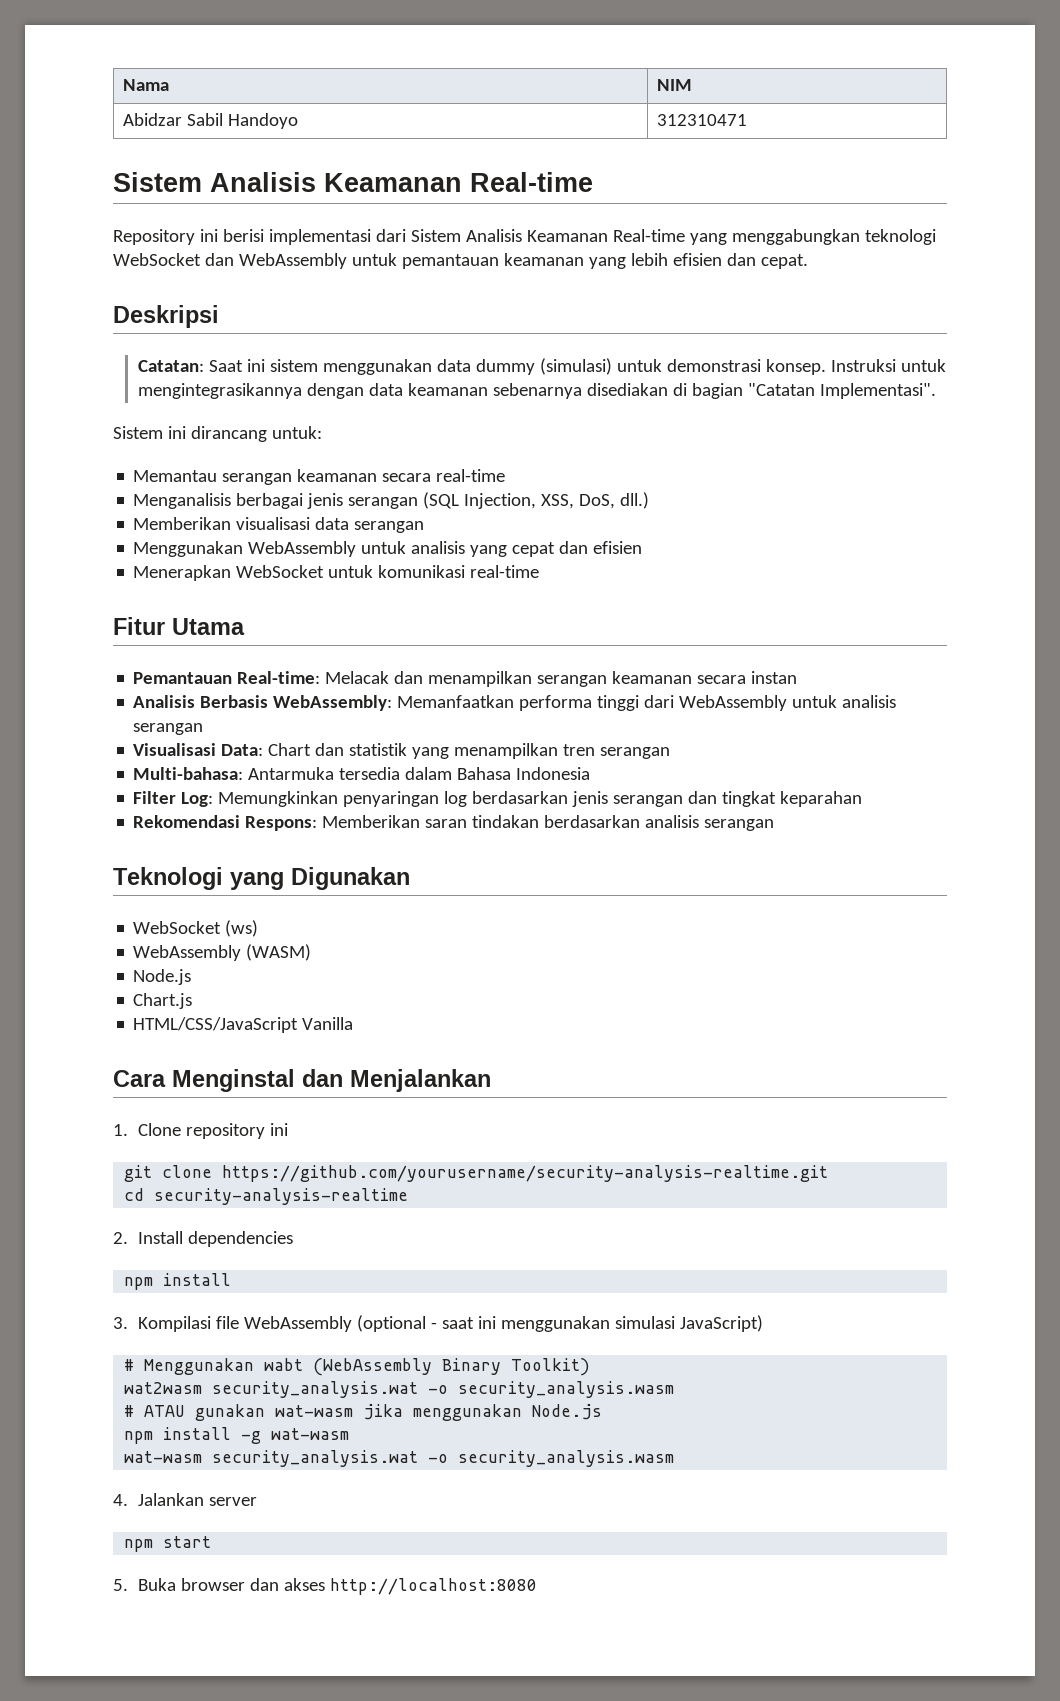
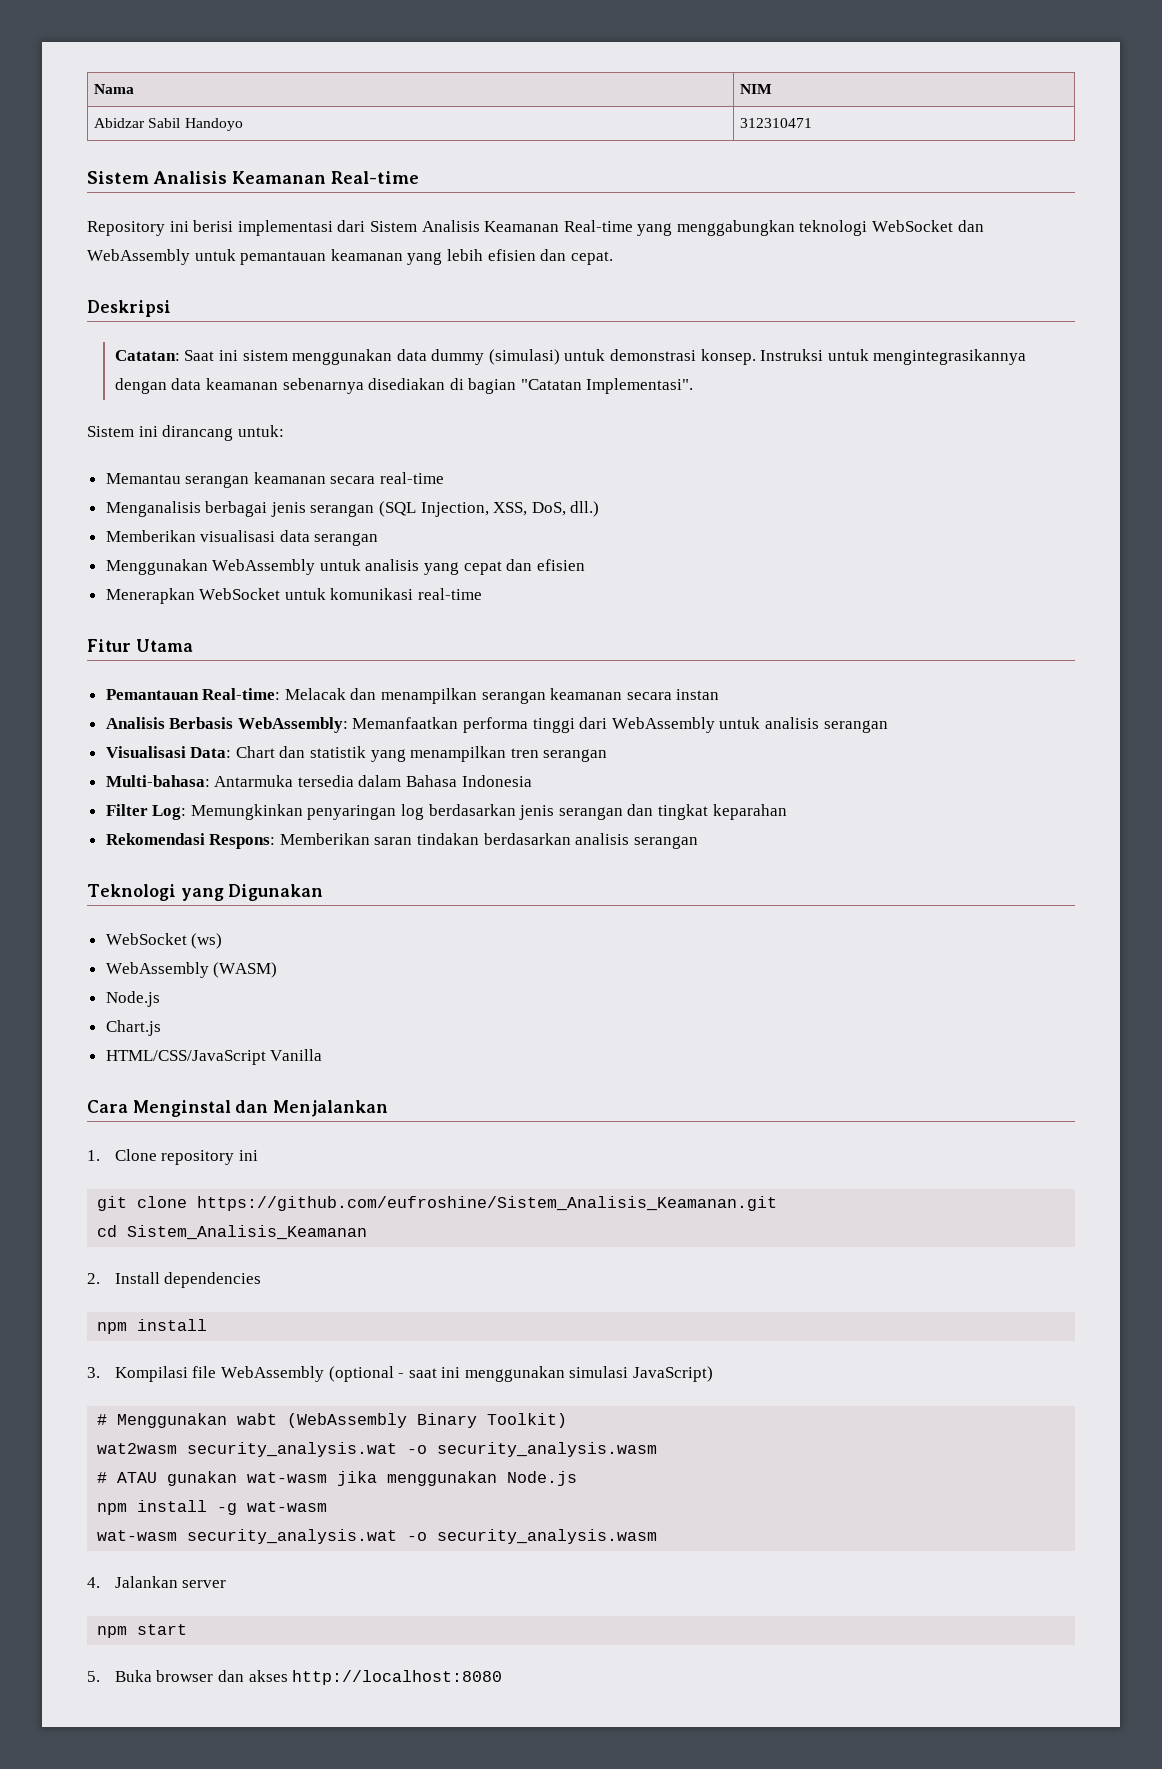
[222,1165,829,1182] https://github.com/yourusername/security-analysis-realtime.git -> [197,1196,778,1211] https://github.com/eufroshine/Sistem_Analisis_Keamanan.git
[154,1188,409,1205] security-analysis-realtime -> [127,1225,368,1240] Sistem_Analisis_Keamanan

